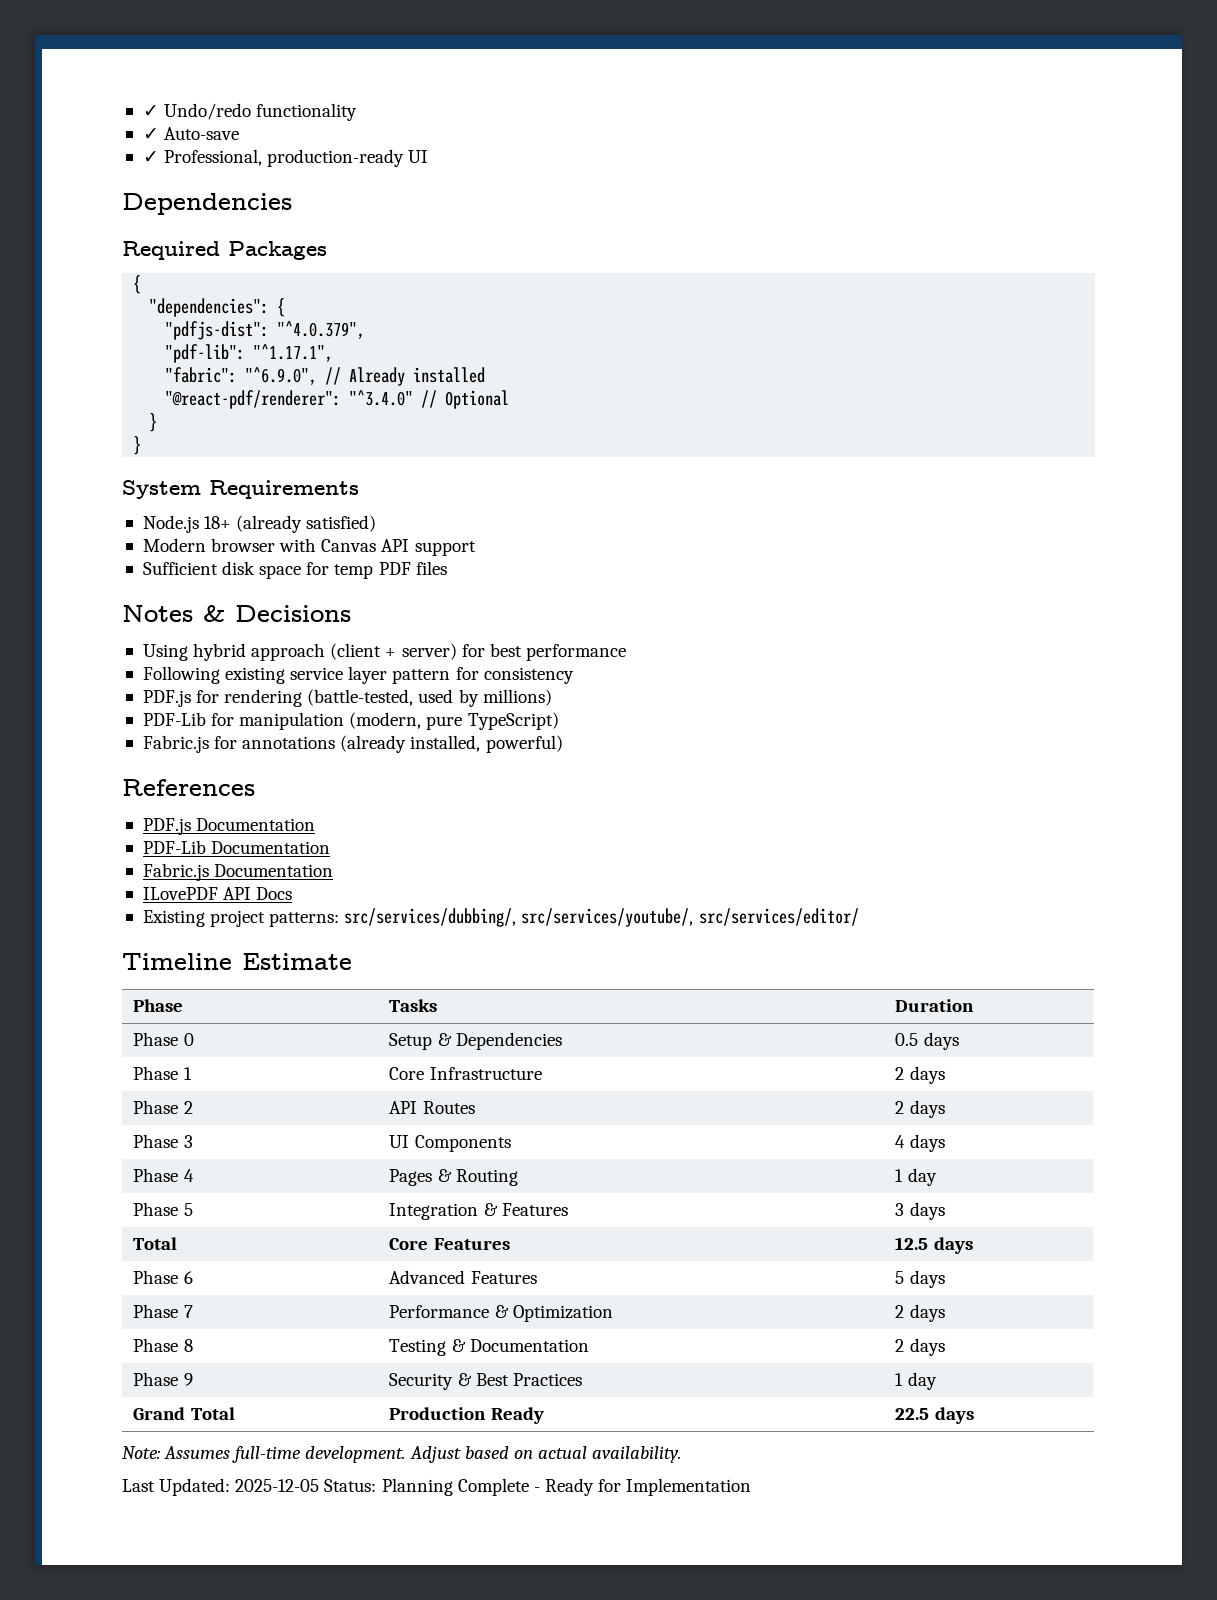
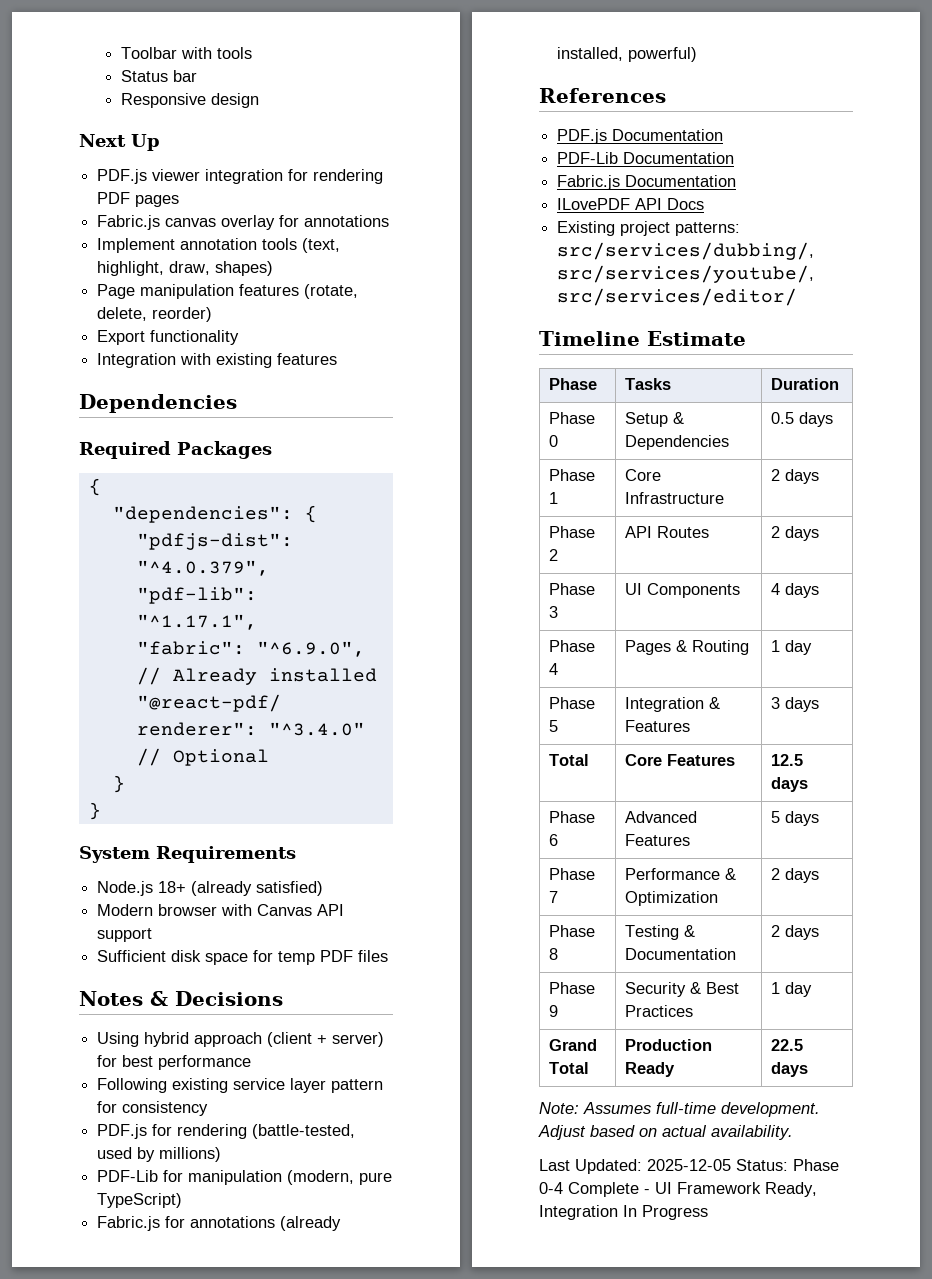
[142,103,358,121] [142,127,240,140] [142,149,429,167] ✓ Undo/redo functionality // ✓ Auto-save // ✓ Professional, production-ready UI -> [121,47,253,59] [121,70,198,82] [121,93,260,108] [79,134,160,151] [97,169,384,184] [97,192,180,207] [97,215,390,230] [97,238,341,253] [97,261,274,276] [97,284,359,299] [97,307,213,322] [97,330,240,345] [97,353,338,368] Toolbar with tools // Status bar // Responsive design // Next Up // PDF.js viewer integration for rendering PDF pages // Fabric.js canvas overlay for annotations // Implement annotation tools (text, highlight, draw, shapes) // Page manipulation features (rotate, delete, reorder) // Export functionality // Integration with existing features
[381,1478,752,1496] Planning Complete - Ready for Implementation -> [793,1159,839,1171] [539,1182,817,1197] [539,1205,708,1220] Phase 0-4 Complete - UI Framework Ready, Integration In Progress

